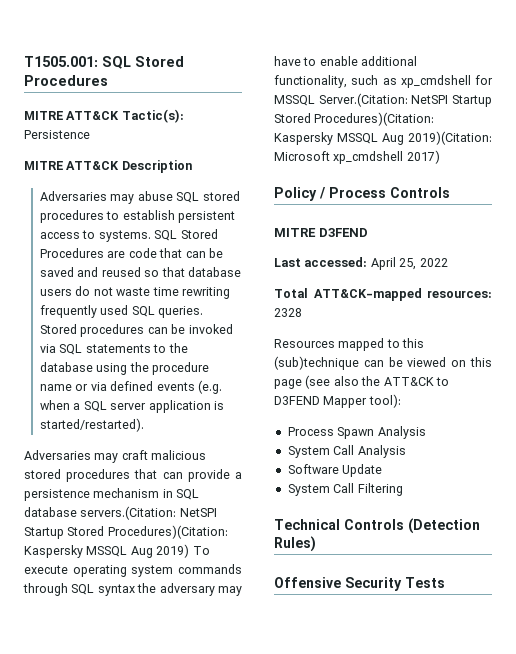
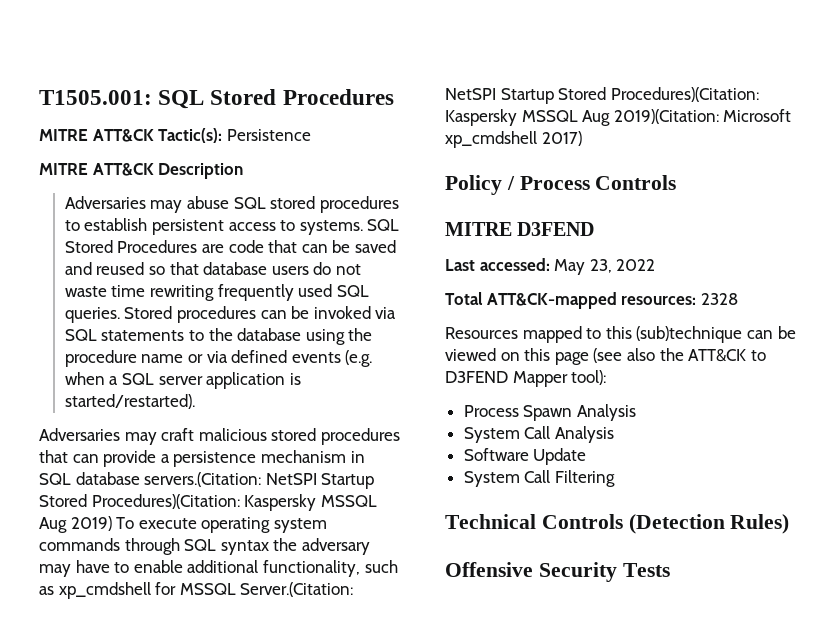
[370,257,417,270] April 25, -> [554,259,612,275] May 23,

